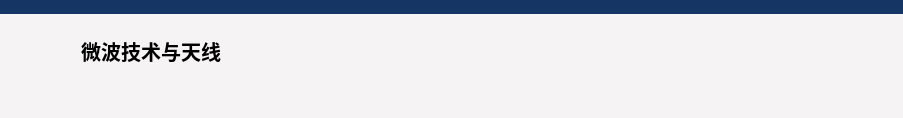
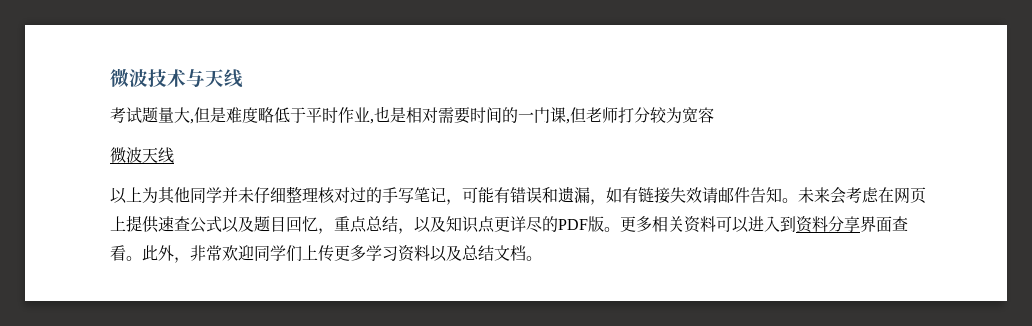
(221, 52) none -> [110,106,714,124] [110,147,174,163] [110,186,926,205] [110,215,908,234] [110,245,542,263] // 考试题量大,但是难度略低于平时作业,也是相对需要时间的一门课,但老师打分较为宽容 // 微波天线 // 以上为其他同学并未仔细整理核对过的手写笔记，可能有错误和遗漏，如有链接失效请邮件告知。未来会考虑在网页上提供速查公式以及题目回忆，重点总结，以及知识点更详尽的PDF版。更多相关资料可以进入到资料分享界面查看。此外，非常欢迎同学们上传更多学习资料以及总结文档。

